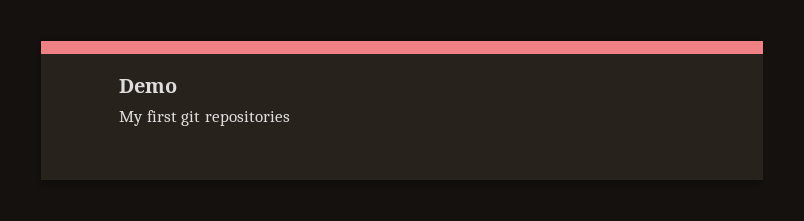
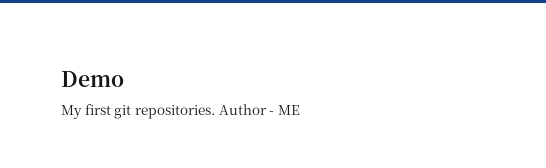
[204,111,290,126] repositories -> [134,104,300,119] repositories. Author - ME

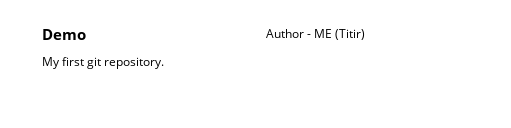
[134,105,215,119] repositories. -> [104,57,165,69] repository. //
(300, 110) none -> [335,29,366,40] (Titir)

